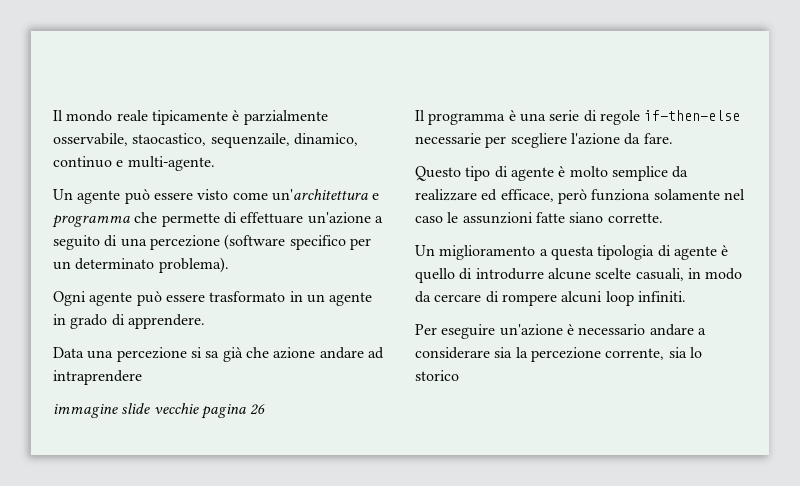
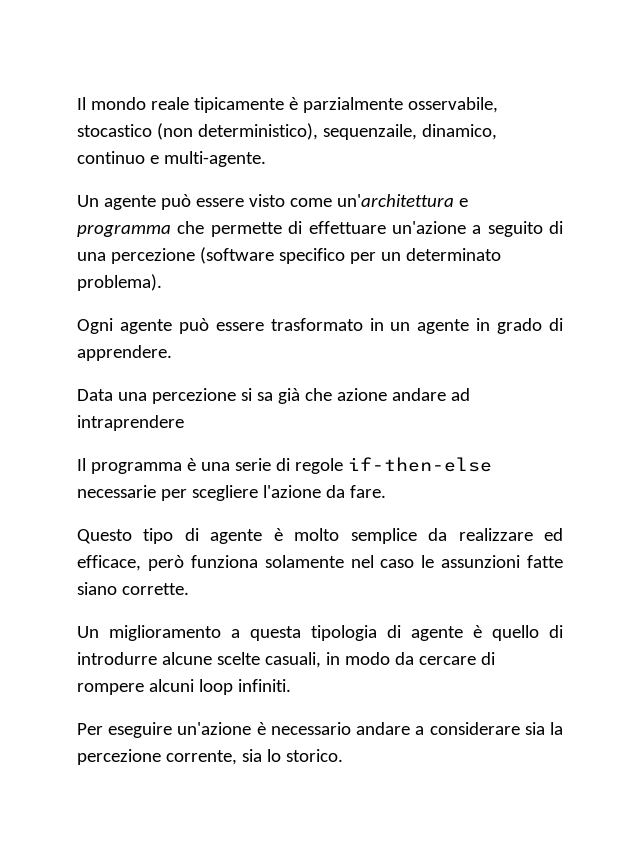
[132,133,207,146] staocastico, -> [77,123,318,140] stocastico (non deterministico),
[53,403,266,419] // immagine slide vecchie pagina 26 -> (184, 423) none
[415,370,459,381] storico -> [285,749,343,762] storico.

